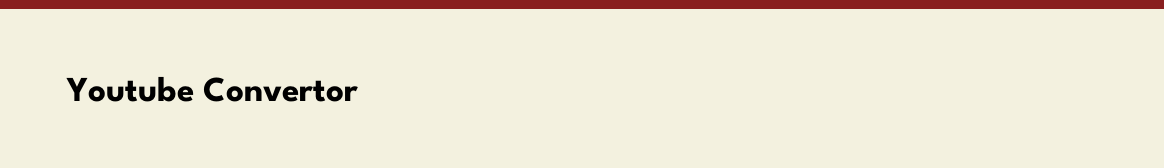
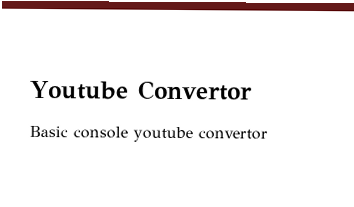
(359, 89) none -> [29,125,268,143] // Basic console youtube convertor

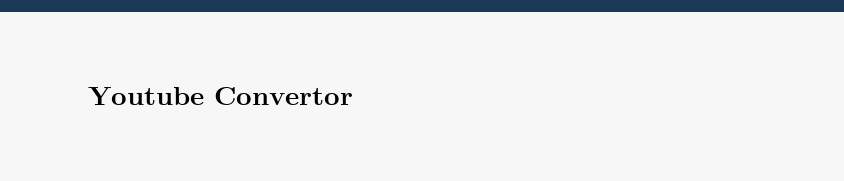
[29,125,268,143] // Basic console youtube convertor -> (353, 96) none

